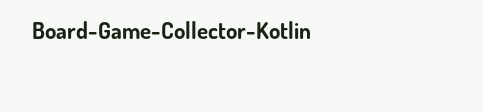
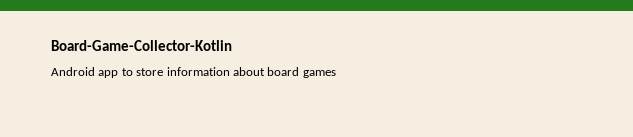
(311, 30) none -> [51,67,336,78] // Android app to store information about board games

